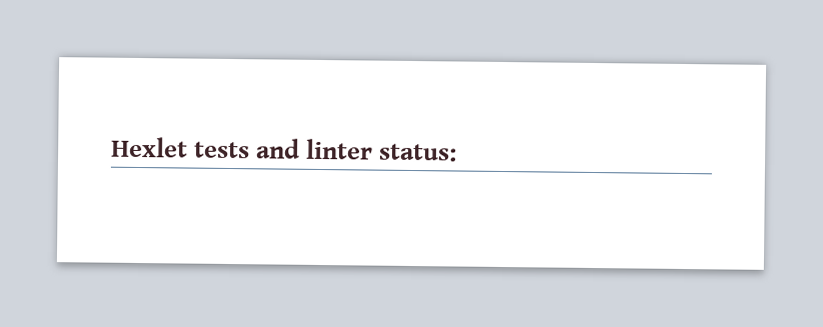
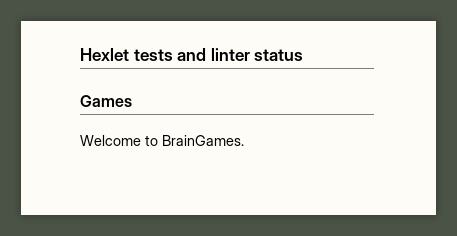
[379,143,458,162] status: -> [254,49,304,61] [80,95,132,107] [80,135,244,146] status // Games // Welcome to BrainGames.

